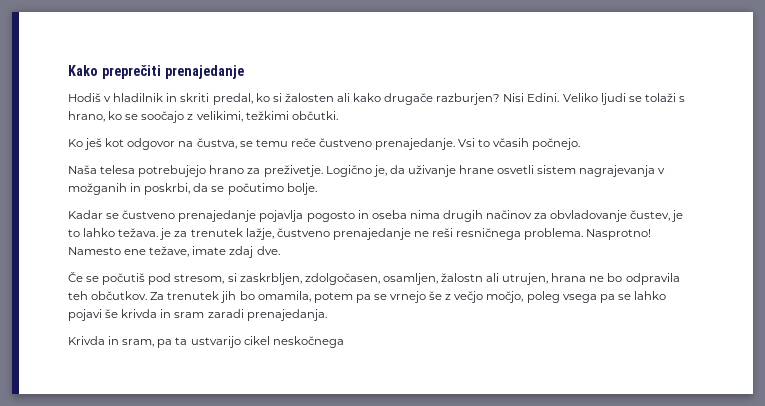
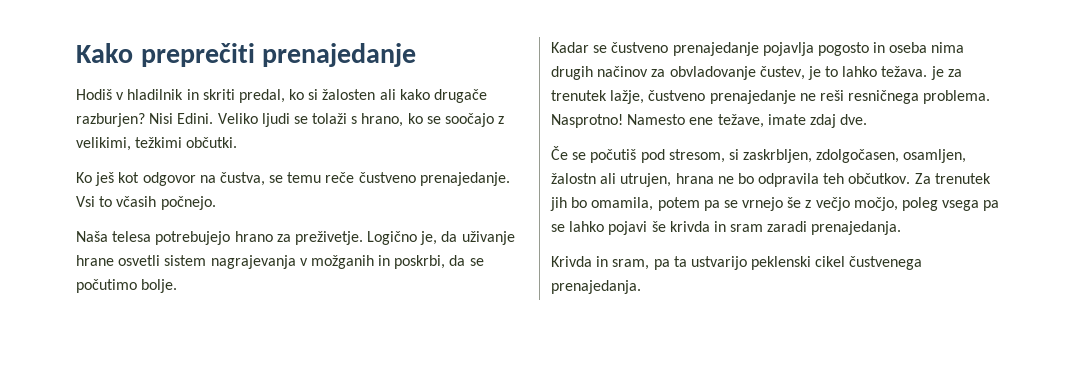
[243,336,344,348] cikel neskočnega -> [751,256,923,270] [551,280,641,294] peklenski cikel čustvenega prenajedanja.

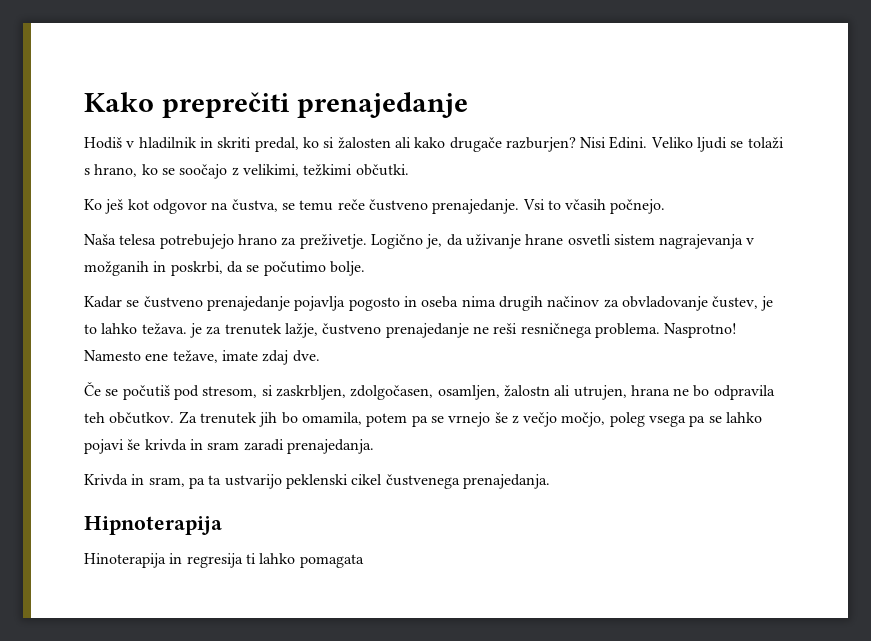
(641, 287) none -> [84,516,222,535] [84,553,364,568] // Hipnoterapija // Hinoterapija in regresija ti lahko pomagata

